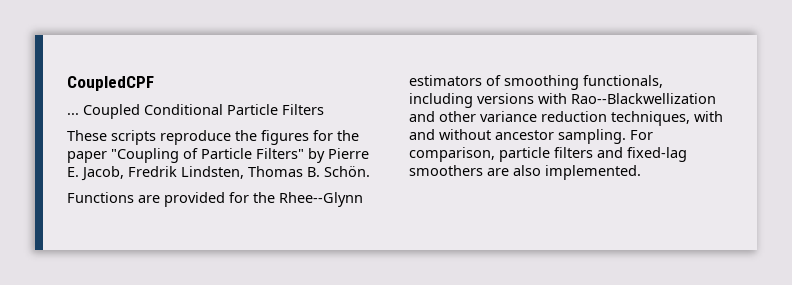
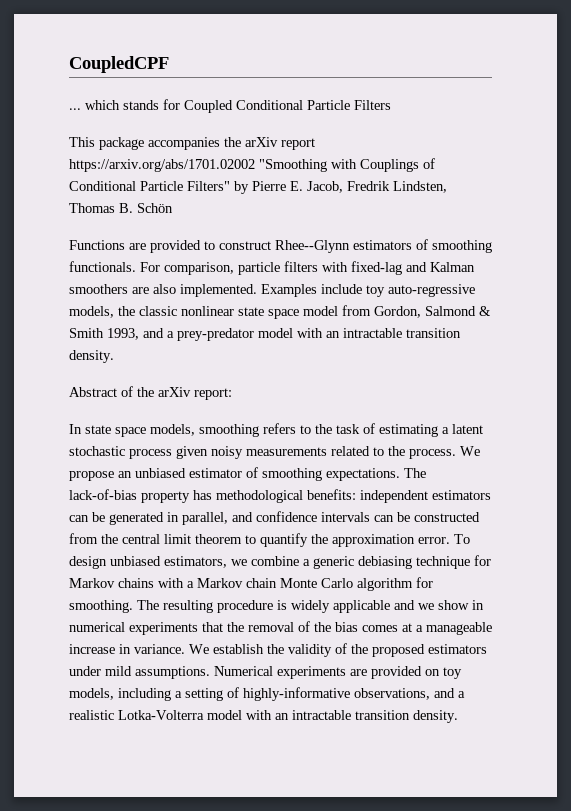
(79, 114) none -> [85,99,180,110] which stands for
[67,130,359,145] [67,148,198,163] These scripts reproduce the figures for the paper "Coupling of -> [69,137,315,150] [69,158,435,172] [69,181,136,191] This package accompanies the arXiv report https://arxiv.org/abs/1701.02002 "Smoothing with Couplings of Conditional
[324,166,370,177] Schön. -> [137,203,173,213] Schön
[229,192,275,203] for the -> [204,241,271,250] to construct
[583,75,663,88] [409,93,716,108] [409,111,723,126] [409,129,653,144] [409,147,687,162] [409,165,641,180] functionals, including versions with Rao--Blackwellization and other variance reduction techniques, with and without ancestor sampling. For comparison, particle filters and fixed-lag smoothers are also implemented. -> [69,261,475,275] [69,284,475,297] [69,305,491,319] [69,328,461,341] [69,350,114,363] [69,386,232,400] [69,423,483,437] [69,446,480,459] [69,467,426,481] [69,489,491,503] [69,511,480,525] [69,533,470,547] [69,555,491,569] [69,577,433,591] [69,600,484,613] [69,621,492,635] [69,643,487,657] [69,666,462,679] [69,687,465,701] [69,710,458,723] functionals. For comparison, particle filters with fixed-lag and Kalman smoothers are also implemented. Examples include toy auto-regressive models, the classic nonlinear state space model from Gordon, Salmond & Smith 1993, and a prey-predator model with an intractable transition density. // Abstract of the arXiv report: // In state space models, smoothing refers to the task of estimating a latent stochastic process given noisy measurements related to the process. We propose an unbiased estimator of smoothing expectations. The lack-of-bias property has methodological benefits: independent estimators can be generated in parallel, and confidence intervals can be constructed from the central limit theorem to quantify the approximation error. To design unbiased estimators, we combine a generic debiasing technique for Markov chains with a Markov chain Monte Carlo algorithm for smoothing. The resulting procedure is widely applicable and we show in numerical experiments that the removal of the bias comes at a manageable increase in variance. We establish the validity of the proposed estimators under mild assumptions. Numerical experiments are provided on toy models, including a setting of highly-informative observations, and a realistic Lotka-Volterra model with an intractable transition density.

